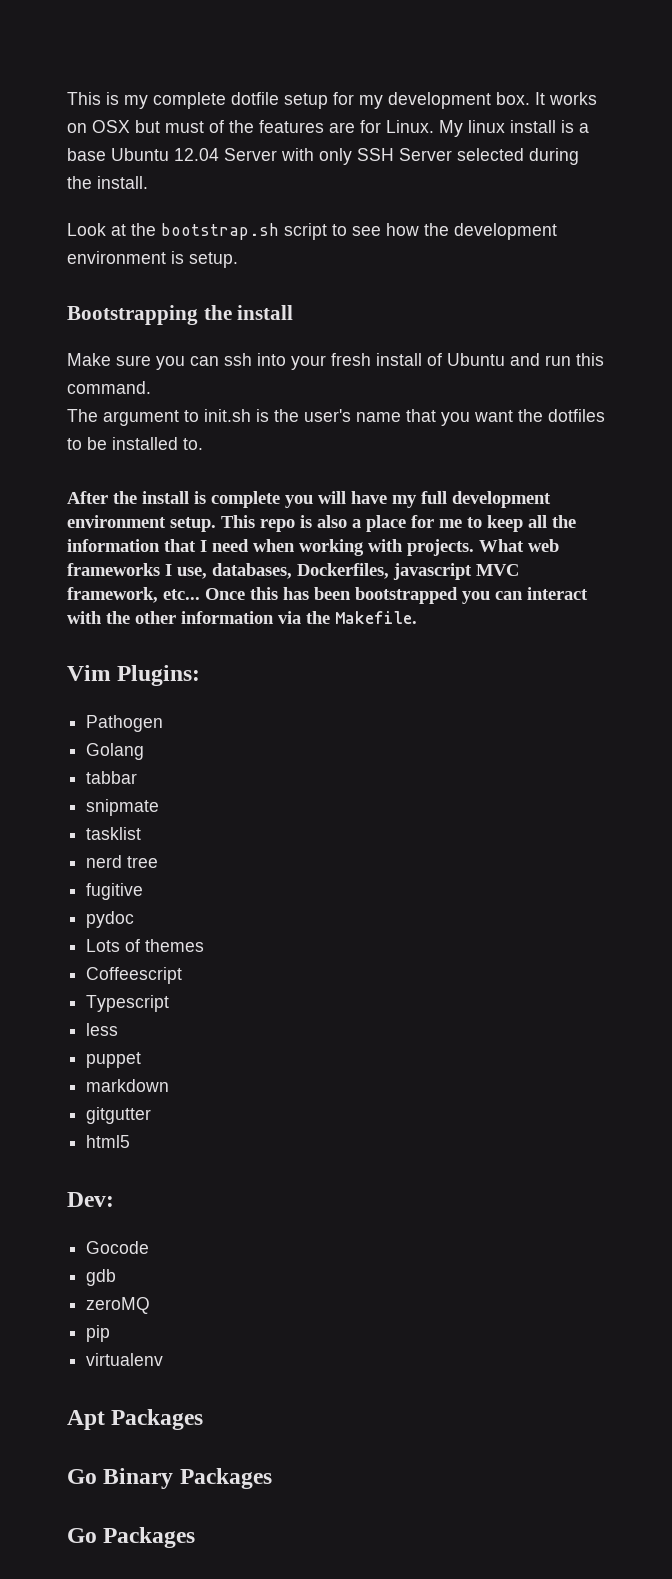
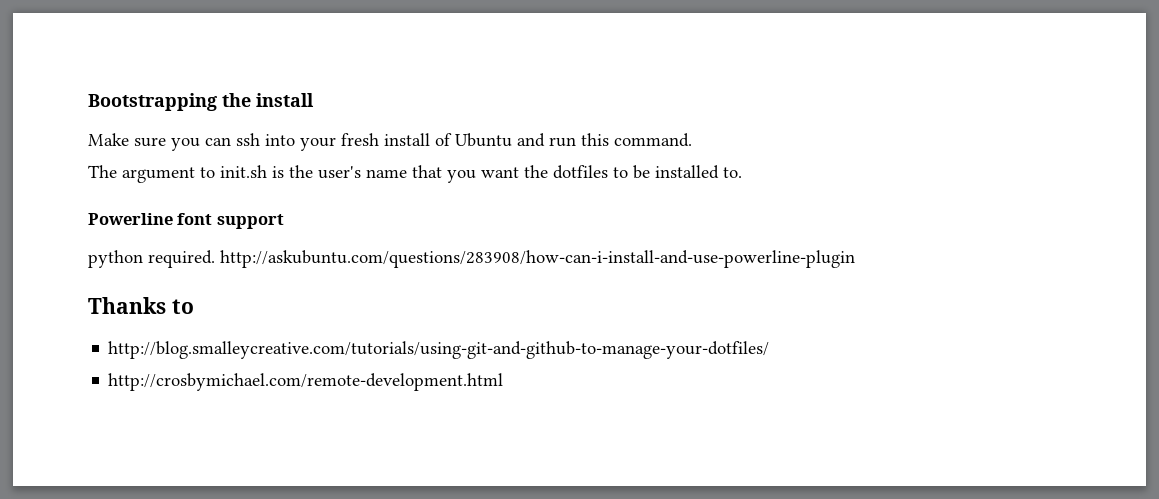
[67,92,597,109] [67,120,589,137] [67,148,579,165] [67,176,148,189] [67,223,557,240] [67,251,238,268] This is my complete dotfile setup for my development box. It works on OSX but must of the features are for Linux. My linux install is a base Ubuntu 12.04 Server with only SSH Server selected during the install. // Look at the bootstrap.sh script to see how the development environment is setup. // -> (88, 102) none
[67,491,551,508] [67,515,576,532] [67,539,559,556] [67,563,519,580] [67,587,588,604] [67,611,417,624] [67,665,201,686] [86,715,164,732] [86,743,145,760] [86,771,138,784] [86,799,160,816] [86,827,142,840] [86,855,159,868] [86,883,144,900] [86,911,135,928] [86,939,205,952] [86,967,183,984] [86,995,170,1012] [86,1023,119,1036] [86,1052,142,1068] [86,1079,170,1092] [86,1107,152,1124] [86,1135,131,1148] [67,1192,114,1207] [86,1241,150,1254] [86,1269,117,1286] [86,1297,151,1314] [86,1325,111,1342] [86,1353,164,1366] [67,1409,204,1430] [67,1468,272,1489] [67,1527,196,1548] After the install is complete you will have my full development environment setup. This repo is also a place for me to keep all the information that I need when working with projects. What web frameworks I use, databases, Dockerfiles, javascript MVC framework, etc... Once this has been bootstrapped you can interact with the other information via the Makefile. // Vim Plugins: // Pathogen // Golang // tabbar // snipmate // tasklist // nerd tree // fugitive // pydoc // Lots of themes // Coffeescript // Typescript // less // puppet // markdown // gitgutter // html5 // Dev: // Gocode // gdb // zeroMQ // pip // virtualenv // Apt Packages // Go Binary Packages // Go Packages -> [88,213,284,229] [88,250,855,268] [88,297,194,314] [108,341,770,359] [108,373,504,391] Powerline font support // python required. http://askubuntu.com/questions/283908/how-can-i-install-and-use-powerline-plugin // Thanks to // http://blog.smalleycreative.com/tutorials/using-git-and-github-to-manage-your-dotfiles/ // http://crosbymichael.com/remote-development.html

